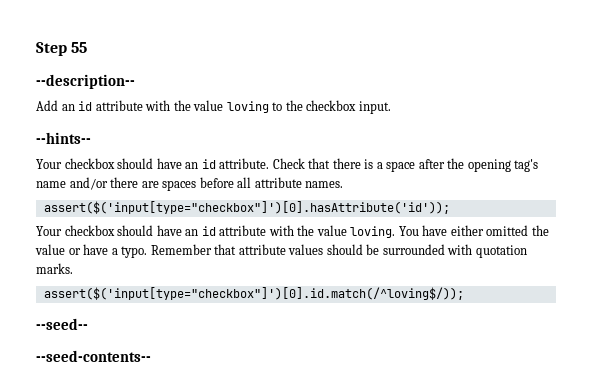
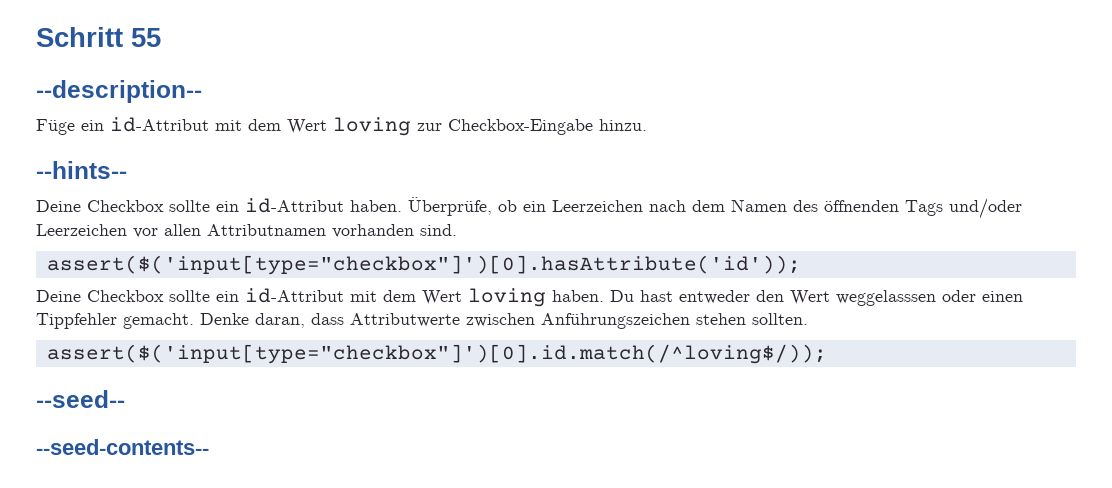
[36,42,67,56] Step -> [36,27,123,47] Schritt
[36,100,391,114] [36,132,91,144] [36,158,539,172] [36,177,344,191] [43,201,450,214] [36,225,549,238] [35,244,527,258] [36,263,73,274] Add an id attribute with the value loving to the checkbox input. // --hints-- // Your checkbox should have an id attribute. Check that there is a space after the opening tag's name and/or there are spaces before all attribute names. // assert($('input[type="checkbox"]')[0].hasAttribute('id')); // Your checkbox should have an id attribute with the value loving. You have either omitted the value or have a typo. Remember that attribute values should be surrounded with quotation marks. -> [36,117,647,136] [36,161,127,179] [36,197,1022,219] [36,224,457,238] [46,255,801,275] [36,288,1023,307] [36,313,808,329] Füge ein id-Attribut mit dem Wert loving zur Checkbox-Eingabe hinzu. // --hints-- // Deine Checkbox sollte ein id-Attribut haben. Überprüfe, ob ein Leerzeichen nach dem Namen des öffnenden Tags und/oder Leerzeichen vor allen Attributnamen vorhanden sind. // assert($('input[type="checkbox"]')[0].hasAttribute('id')); // Deine Checkbox sollte ein id-Attribut mit dem Wert loving haben. Du hast entweder den Wert weggelasssen oder einen Tippfehler gemacht. Denke daran, dass Attributwerte zwischen Anführungszeichen stehen sollten.

